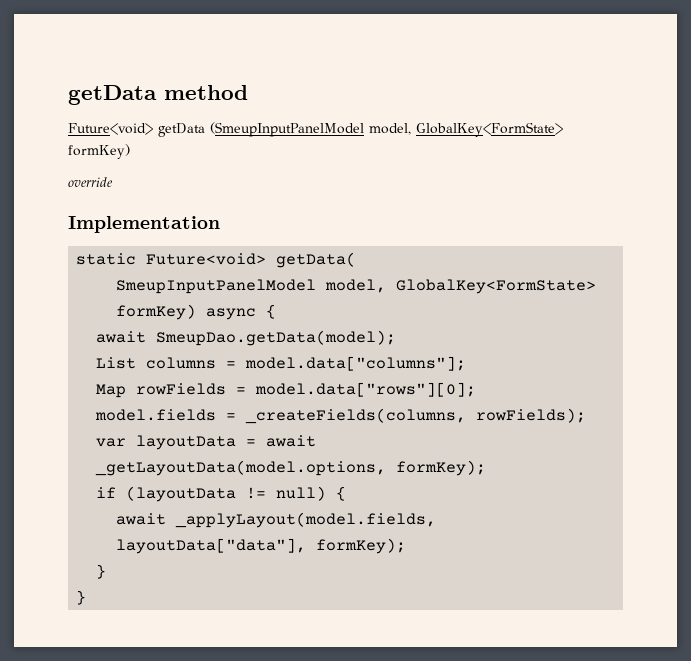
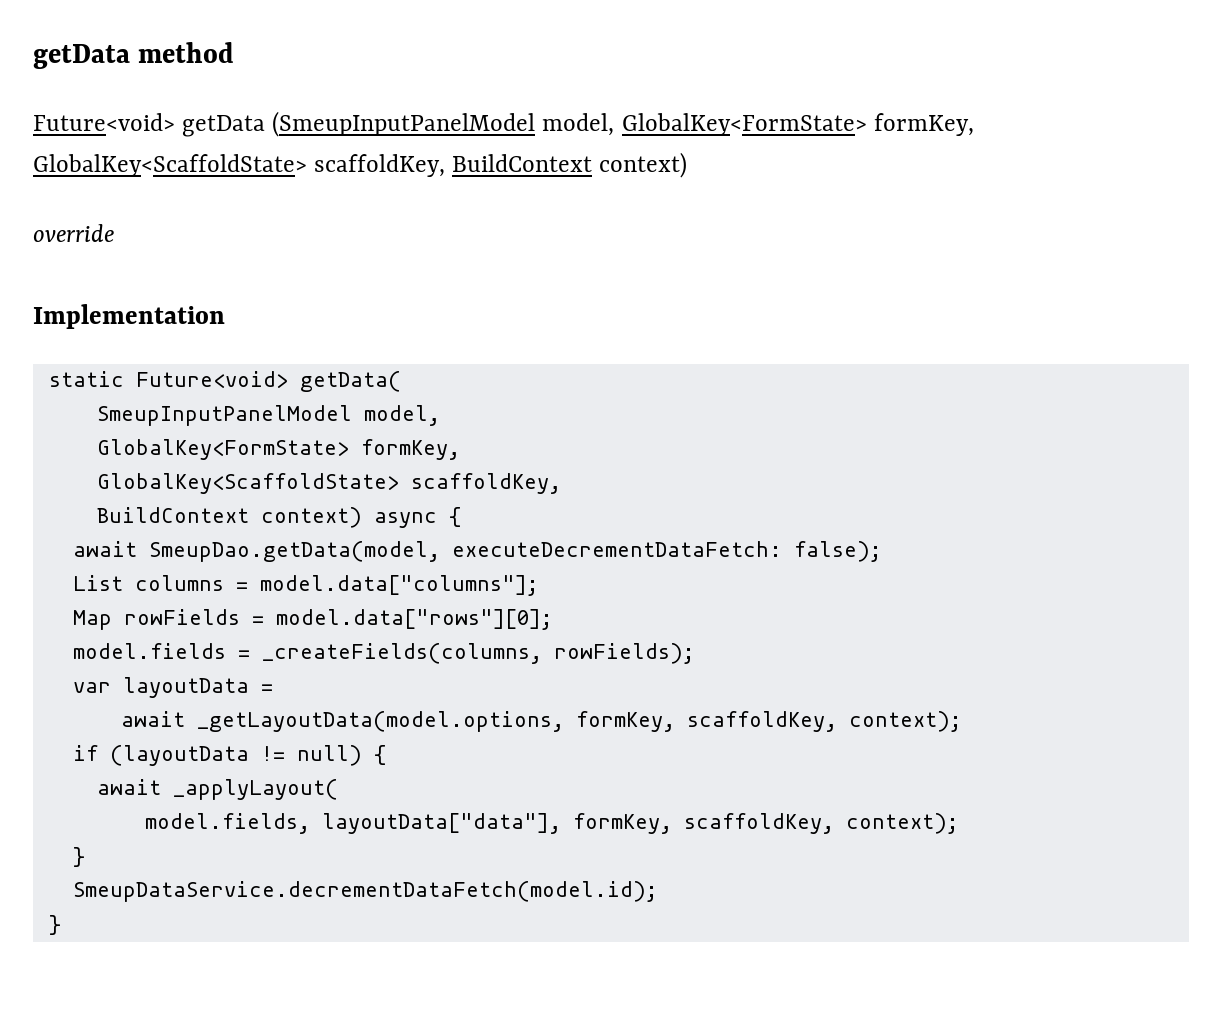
[68,144,130,159] formKey) -> [873,113,974,136] [33,152,688,178] formKey, GlobalKey<ScaffoldState> scaffoldKey, BuildContext context)
[396,279,597,294] [116,304,197,320] GlobalKey<FormState> formKey) -> [96,439,460,460] [96,473,561,494] [96,507,362,528] // GlobalKey<FormState> formKey, // GlobalKey<ScaffoldState> scaffoldKey, // BuildContext context)
[156,330,397,346] SmeupDao.getData(model); -> [148,541,882,562] SmeupDao.getData(model, executeDecrementDataFetch: false);
(257, 442) none -> (273, 688) //
[396,460,487,476] formKey); -> [575,711,962,732] formKey, scaffoldKey, context);
[175,512,437,528] [116,538,407,554] [96,564,107,579] _applyLayout(model.fields, layoutData["data"], formKey); // } -> [172,779,338,800] [144,813,959,834] [72,847,85,867] [72,881,658,902] _applyLayout( // model.fields, layoutData["data"], formKey, scaffoldKey, context); // } // SmeupDataService.decrementDataFetch(model.id);

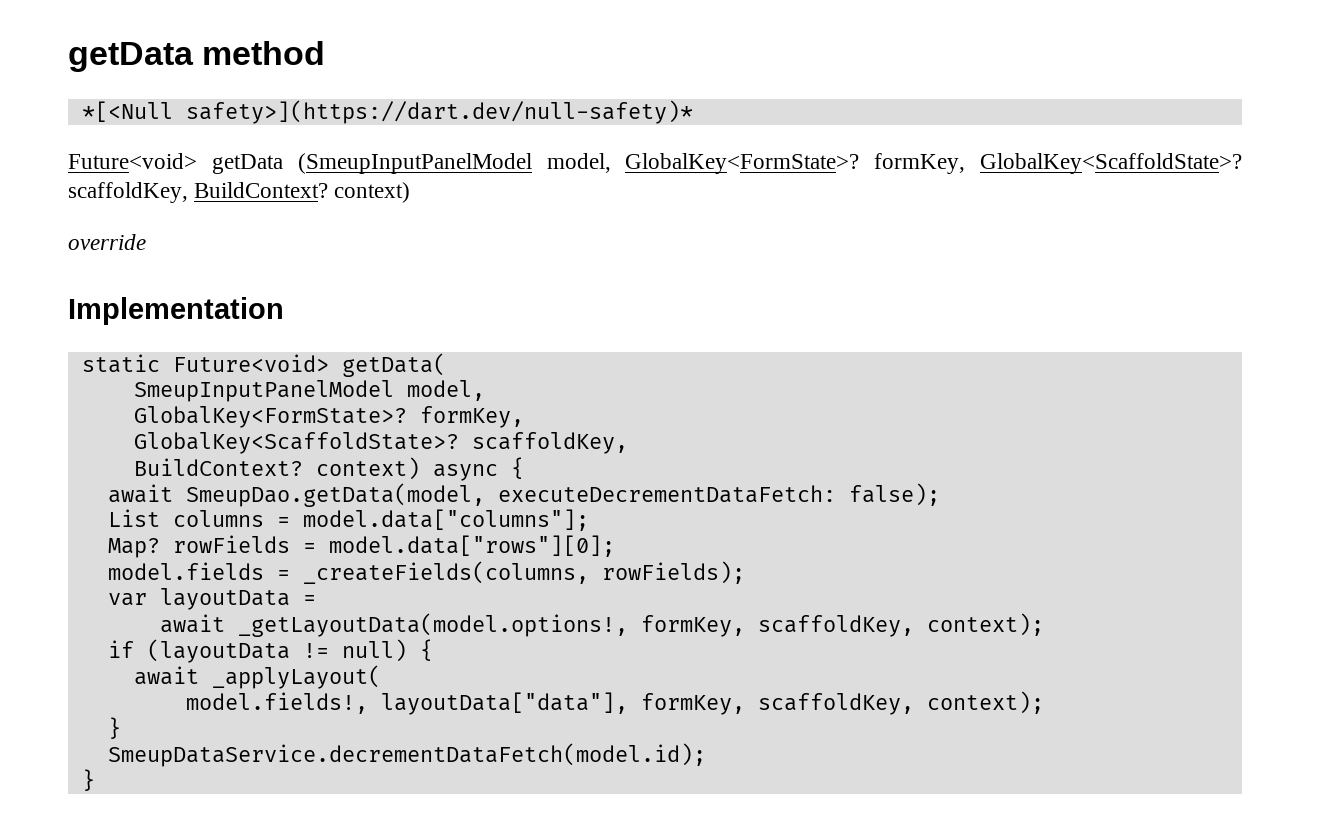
(235, 52) none -> [81,100,693,124] // *[<Null safety>](https://dart.dev/null-safety)*
[621,113,974,136] [33,154,593,177] GlobalKey<FormState> formKey, GlobalKey<ScaffoldState> scaffoldKey, BuildContext -> [625,153,1242,174] [68,182,329,203] GlobalKey<FormState>? formKey, GlobalKey<ScaffoldState>? scaffoldKey, BuildContext?
[96,439,349,460] GlobalKey<FormState> -> [133,406,407,428] GlobalKey<FormState>?
[96,473,399,494] GlobalKey<ScaffoldState> -> [133,432,459,454] GlobalKey<ScaffoldState>?
[96,507,249,523] BuildContext -> [133,458,303,476] BuildContext?
[72,610,112,630] Map -> [107,538,160,558] Map?
[196,711,564,732] _getLayoutData(model.options, -> [237,613,628,637] _getLayoutData(model.options!,
[144,813,310,834] model.fields, -> [185,692,368,714] model.fields!,

